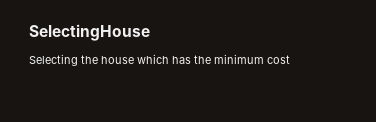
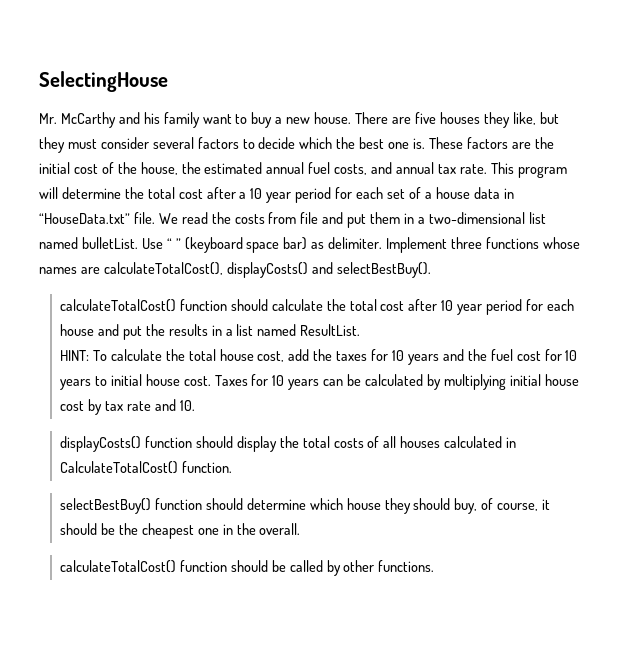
[29,54,290,66] Selecting the house which has the minimum cost -> [39,112,559,128] [39,137,554,153] [39,162,567,178] [39,187,514,203] [39,212,546,228] [39,237,580,253] [39,262,431,278] [60,299,574,315] [60,324,361,340] [60,349,578,365] [60,374,579,390] [60,399,195,415] [60,436,517,452] [60,461,232,474] [60,498,551,514] [60,523,301,539] [60,560,435,576] Mr. McCarthy and his family want to buy a new house. There are five houses they like, but they must consider several factors to decide which the best one is. These factors are the initial cost of the house, the estimated annual fuel costs, and annual tax rate. This program will determine the total cost after a 10 year period for each set of a house data in “HouseData.txt” file. We read the costs from file and put them in a two-dimensional list named bulletList. Use “ ” (keyboard space bar) as delimiter. Implement three functions whose names are calculateTotalCost(), displayCosts() and selectBestBuy(). // calculateTotalCost() function should calculate the total cost after 10 year period for each house and put the results in a list named ResultList. // HINT: To calculate the total house cost, add the taxes for 10 years and the fuel cost for 10 years to initial house cost. Taxes for 10 years can be calculated by multiplying initial house cost by tax rate and 10. // displayCosts() function should display the total costs of all houses calculated in CalculateTotalCost() function. // selectBestBuy() function should determine which house they should buy, of course, it should be the cheapest one in the overall. // calculateTotalCost() function should be called by other functions.

